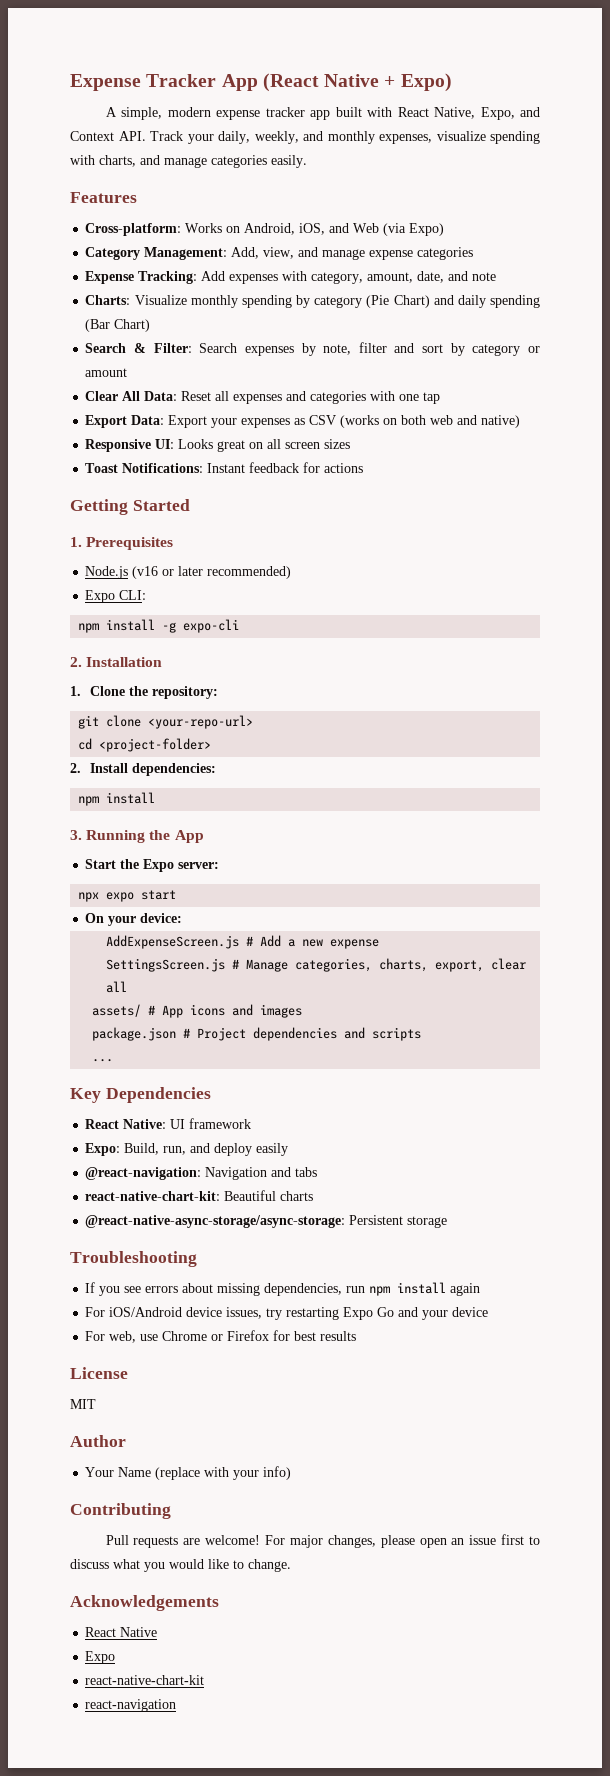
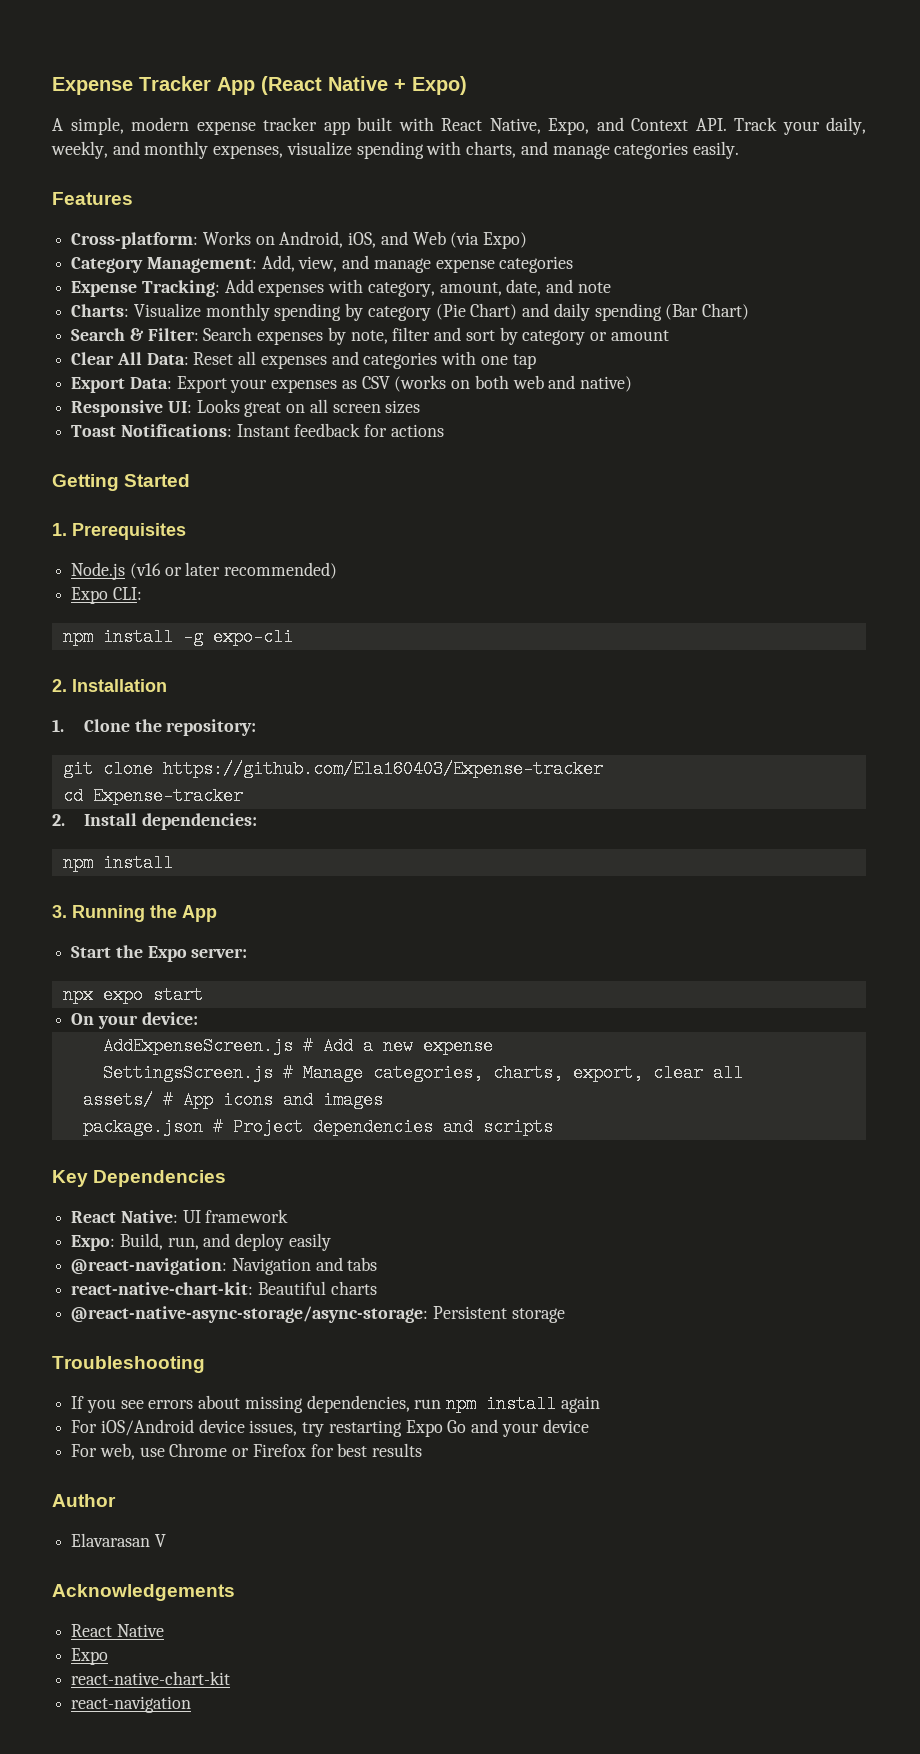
[148,715,254,729] <your-repo-url> -> [162,760,603,778] https://github.com/Ela160403/Expense-tracker
[99,738,212,752] <project-folder> -> [92,787,243,805] Expense-tracker
[92,1059,114,1062] // ... -> (553, 1127) none
[70,1367,128,1379] [70,1399,96,1409] // License // MIT -> (423, 1450) none
[85,1466,292,1480] [70,1503,171,1519] [105,1534,540,1548] [70,1559,291,1572] Your Name (replace with your info) // Contributing // Pull requests are welcome! For major changes, please open an issue first to discuss what you would like to change. -> [71,1533,166,1547] Elavarasan V

